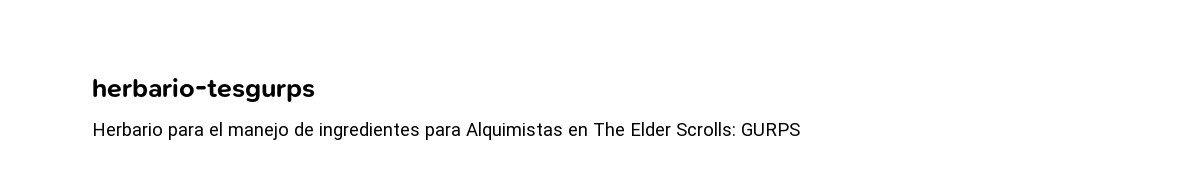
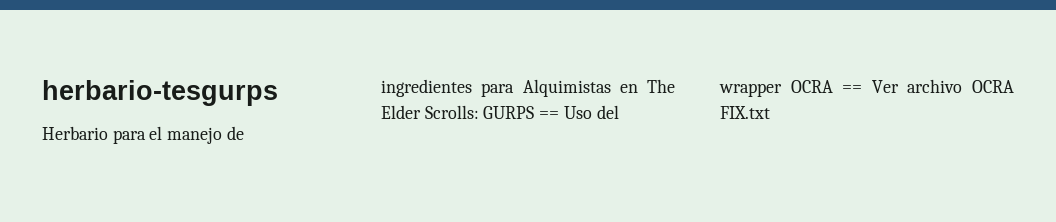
(800, 129) none -> [539,105,619,119] [719,79,1014,97] [720,106,770,119] == Uso del wrapper OCRA == Ver archivo OCRA FIX.txt

